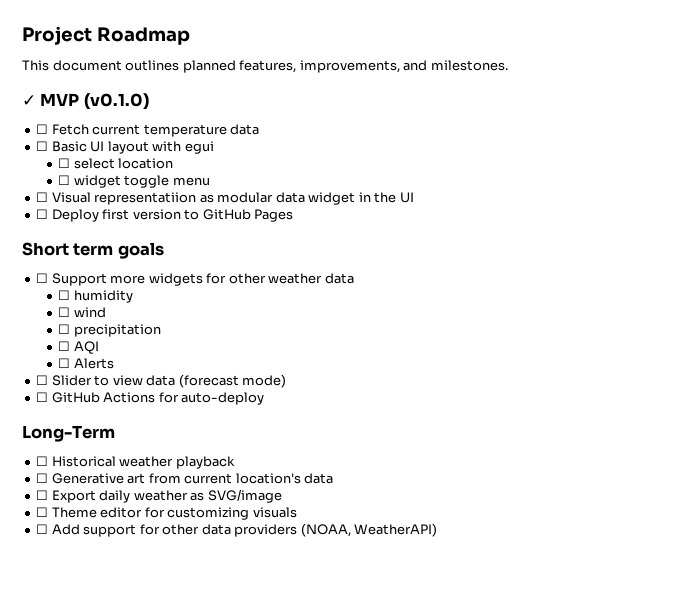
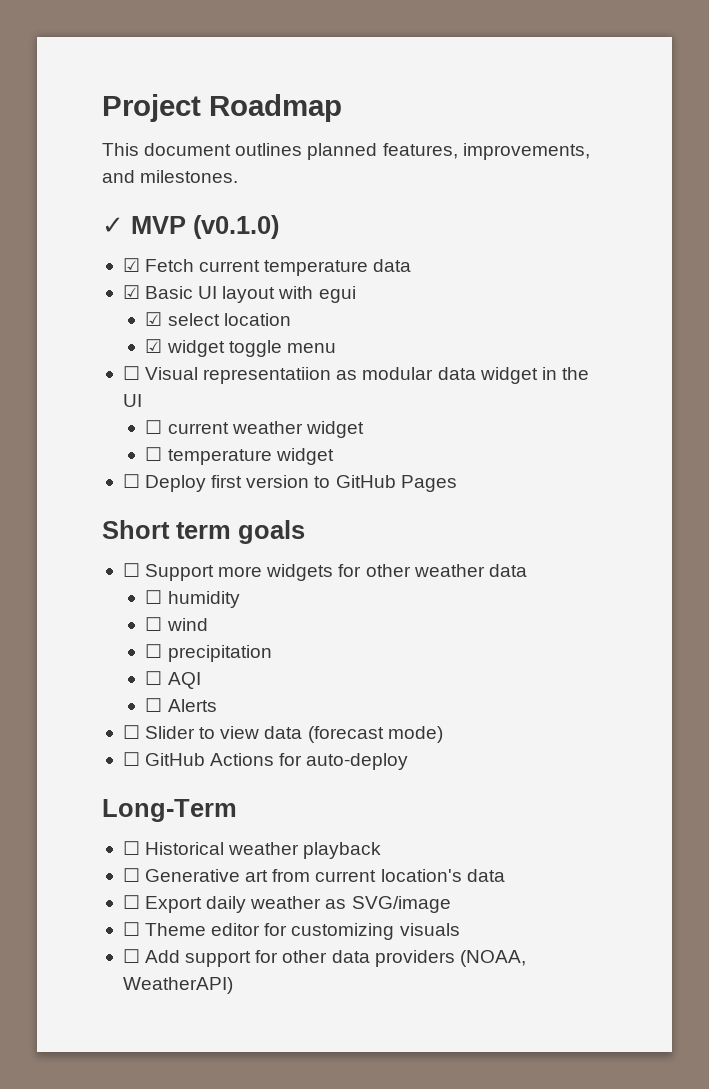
[36,124,49,134] ☐ -> [122,258,140,272] ☑
[36,141,49,151] ☐ -> [122,285,140,299] ☑
[58,158,71,168] ☐ -> [145,312,163,326] ☑
[58,175,71,185] ☐ -> [145,339,163,353] ☑
(414, 197) none -> [145,420,364,438] [145,447,334,465] // ☐ current weather widget // ☐ temperature widget

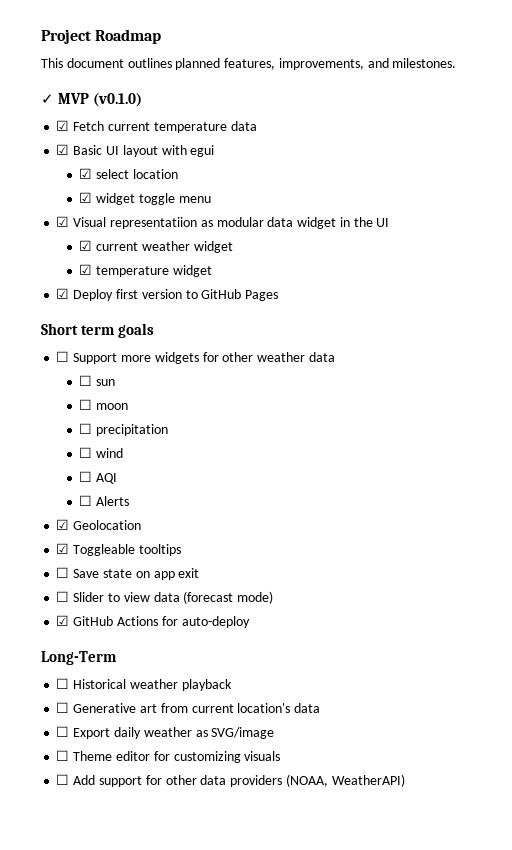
[122,366,140,380] ☐ -> [56,216,70,227] ☑
[145,420,163,434] ☐ -> [79,240,93,251] ☑
[145,447,163,461] ☐ -> [79,264,93,275] ☑
[122,474,140,488] ☐ -> [56,288,70,299] ☑
[167,591,240,608] humidity -> [96,379,116,386] [79,399,129,410] [79,423,169,436] sun // ☐ moon // ☐ precipitation
[145,644,272,662] // ☐ precipitation -> (124, 453) none
(217, 705) none -> [56,519,142,530] [56,543,181,556] [56,567,200,580] // ☑ Geolocation // ☑ Toggleable tooltips // ☐ Save state on app exit
[122,752,140,766] ☐ -> [56,615,70,626] ☑

